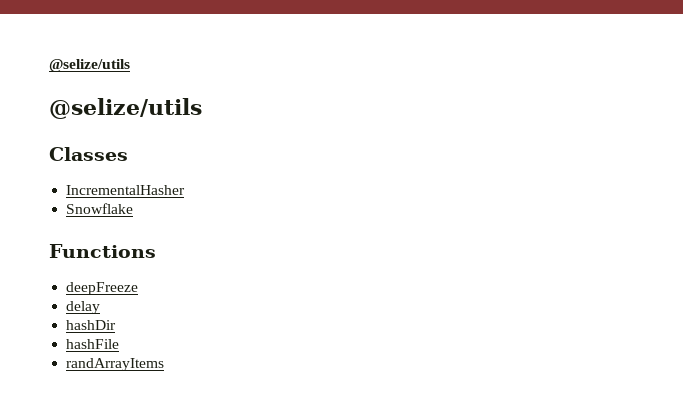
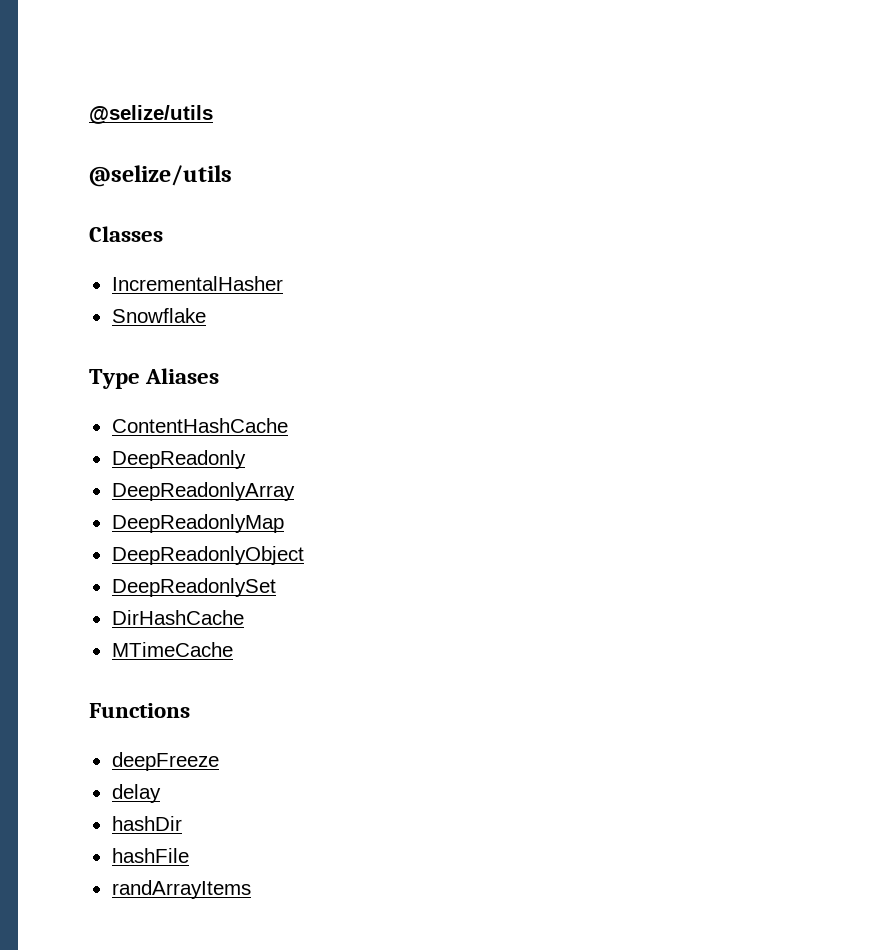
(134, 208) none -> [89,368,220,389] [111,418,288,433] [111,450,246,469] [111,482,295,501] [111,514,284,533] [111,546,304,565] [111,578,276,597] [111,610,244,625] [111,642,233,657] // Type Aliases // ContentHashCache // DeepReadonly // DeepReadonlyArray // DeepReadonlyMap // DeepReadonlyObject // DeepReadonlySet // DirHashCache // MTimeCache

